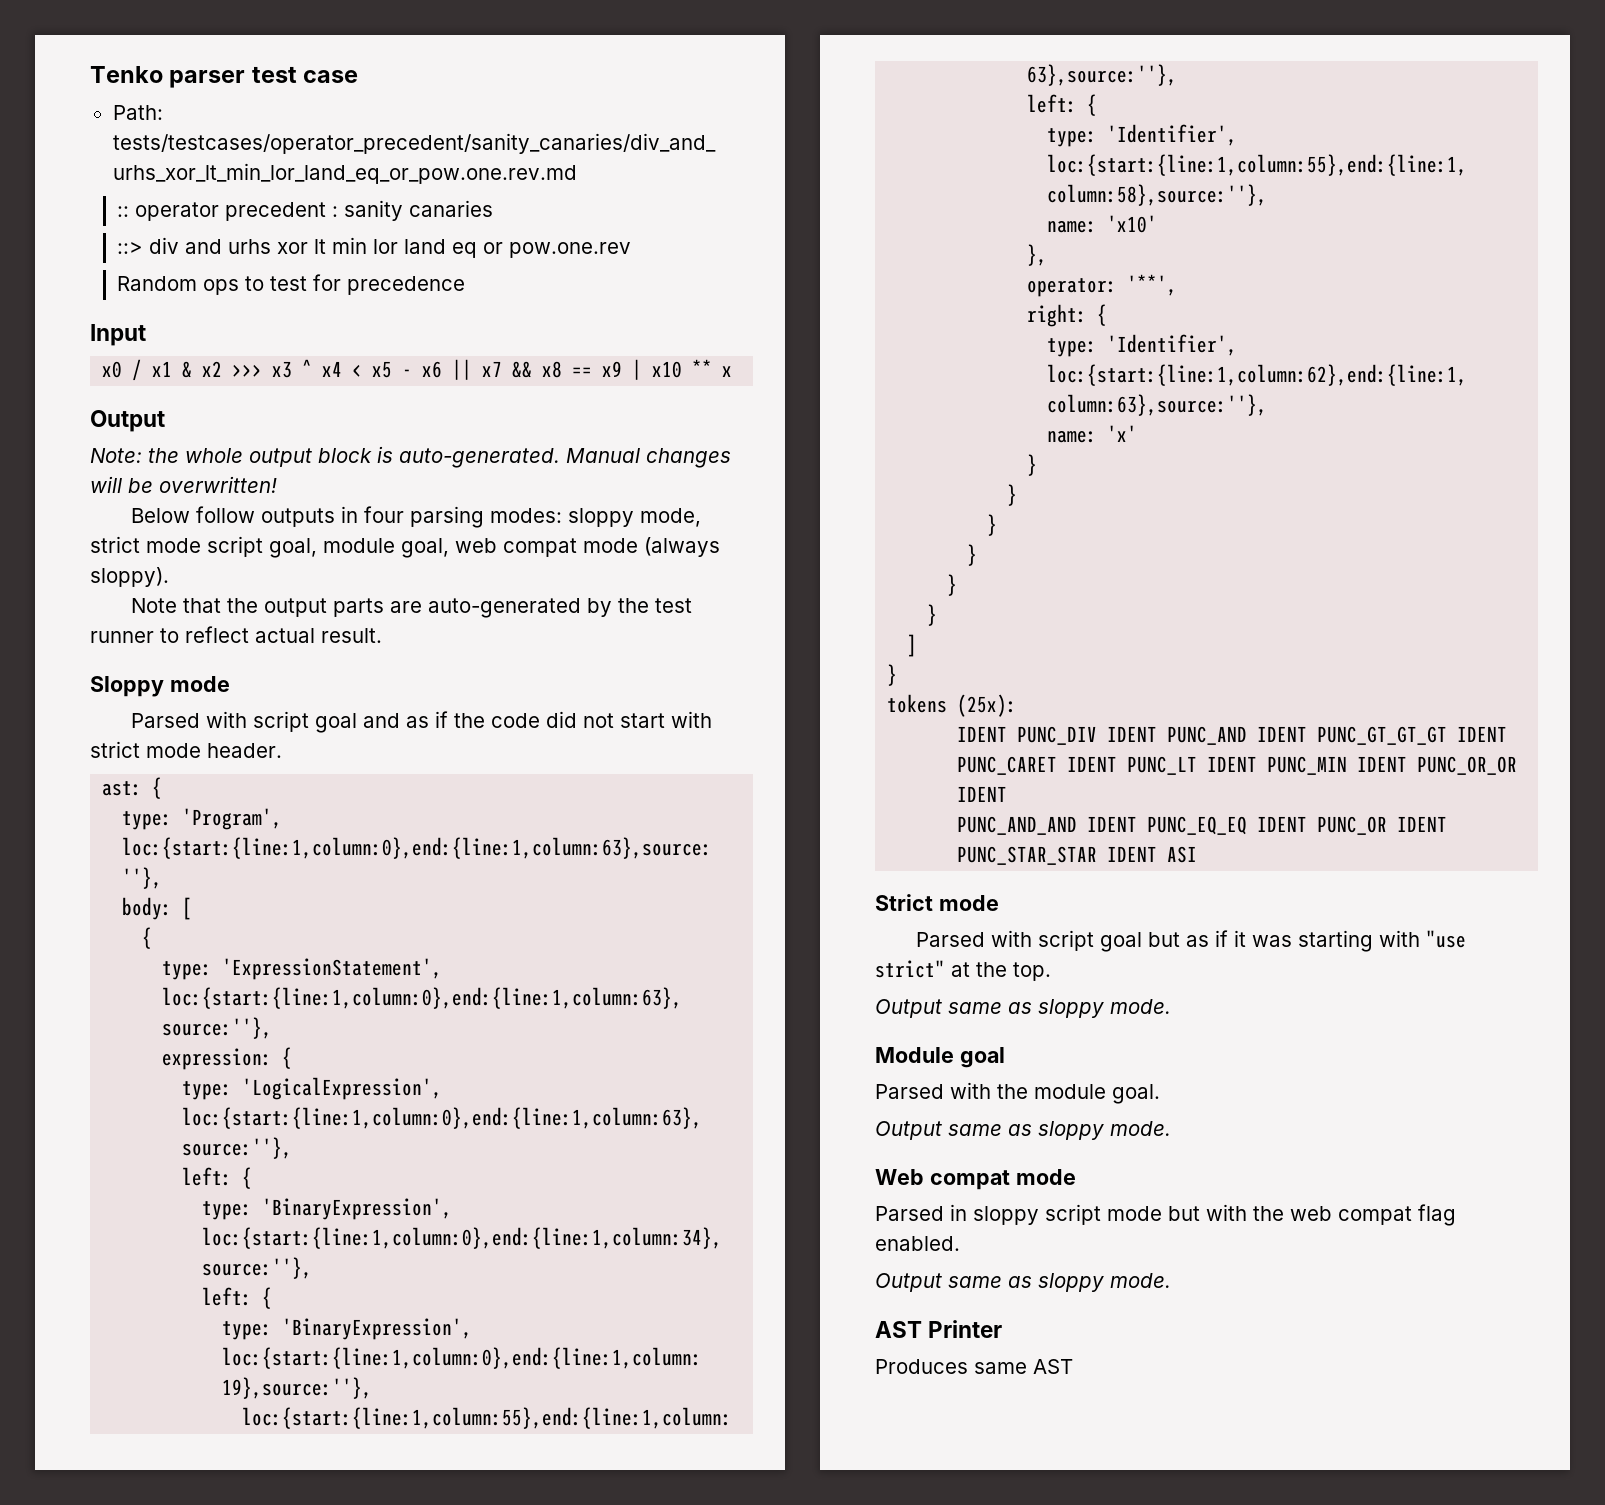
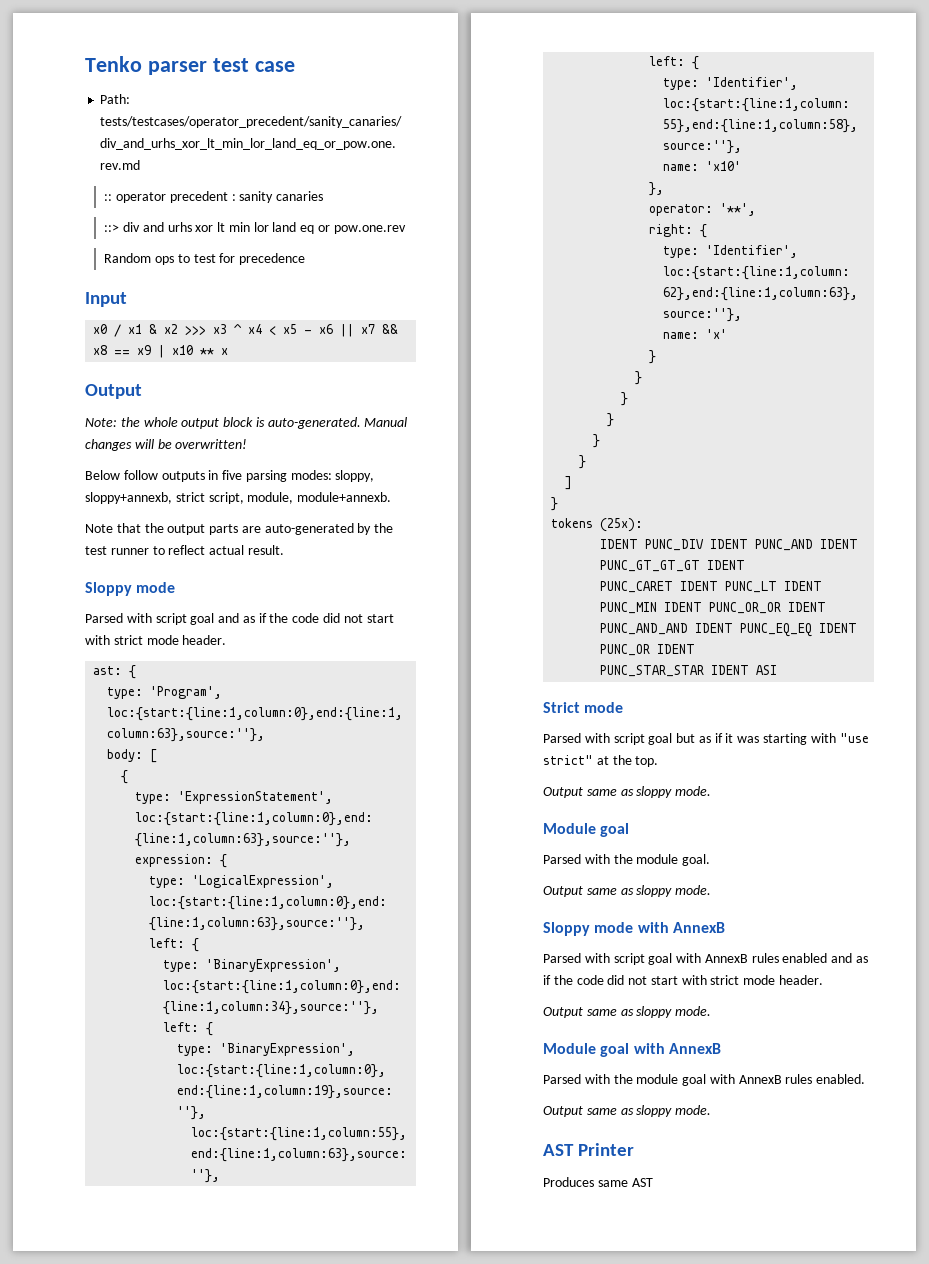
[363,506,404,523] four -> [222,470,243,480] five
[567,508,701,527] [90,536,720,558] [90,567,169,587] sloppy mode, strict mode script goal, module goal, web compat mode (always sloppy). -> [335,470,375,482] [85,492,392,504] sloppy, sloppy+annexb, strict script, module, module+annexb.
[875,1169,1076,1190] [875,1204,1456,1226] Web compat mode // Parsed in sloppy script mode but with the web compat flag -> [543,922,725,936] [543,953,869,965] [543,975,824,985] [543,1006,712,1018] [543,1043,721,1057] [543,1074,813,1086] Sloppy mode with AnnexB // Parsed with script goal with AnnexB rules enabled and as if the code did not start with strict mode header. // Output same as sloppy mode. // Module goal with AnnexB // Parsed with the module goal with AnnexB rules

